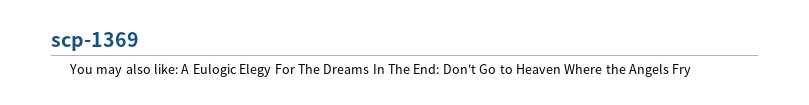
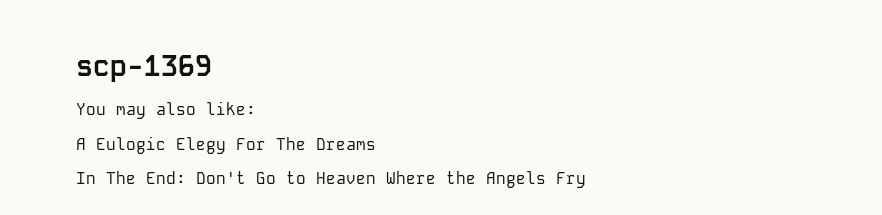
(179, 68) none -> (256, 108) //
(370, 69) none -> (376, 144) //

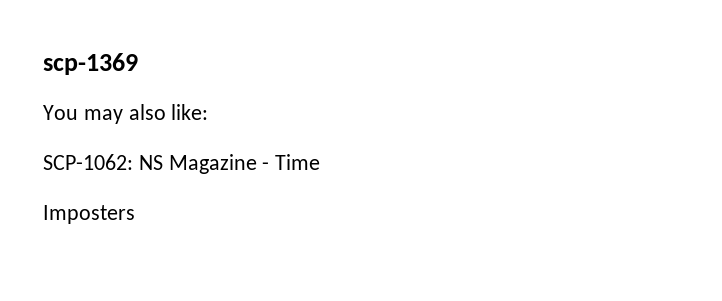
[76,136,376,154] [76,171,586,188] A Eulogic Elegy For The Dreams // In The End: Don't Go to Heaven Where the Angels Fry -> [43,154,321,174] [43,205,135,224] SCP-1062: NS Magazine - Time // Imposters

